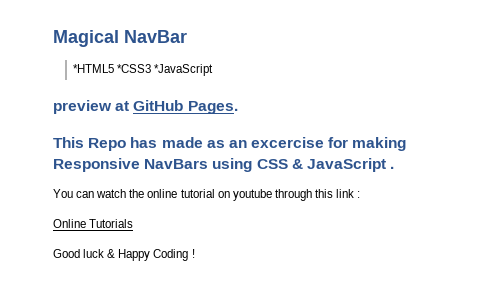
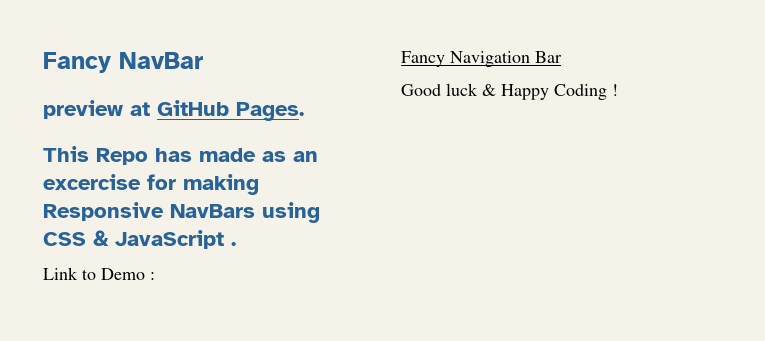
[53,30,119,47] Magical -> [43,52,111,73] Fancy
[73,64,214,76] // *HTML5 *CSS3 *JavaScript -> (203, 60) none
[53,189,361,201] [53,219,134,228] You can watch the online tutorial on youtube through this link : // Online Tutorials -> [43,267,155,280] [401,51,562,67] Link to Demo : // Fancy Navigation Bar

